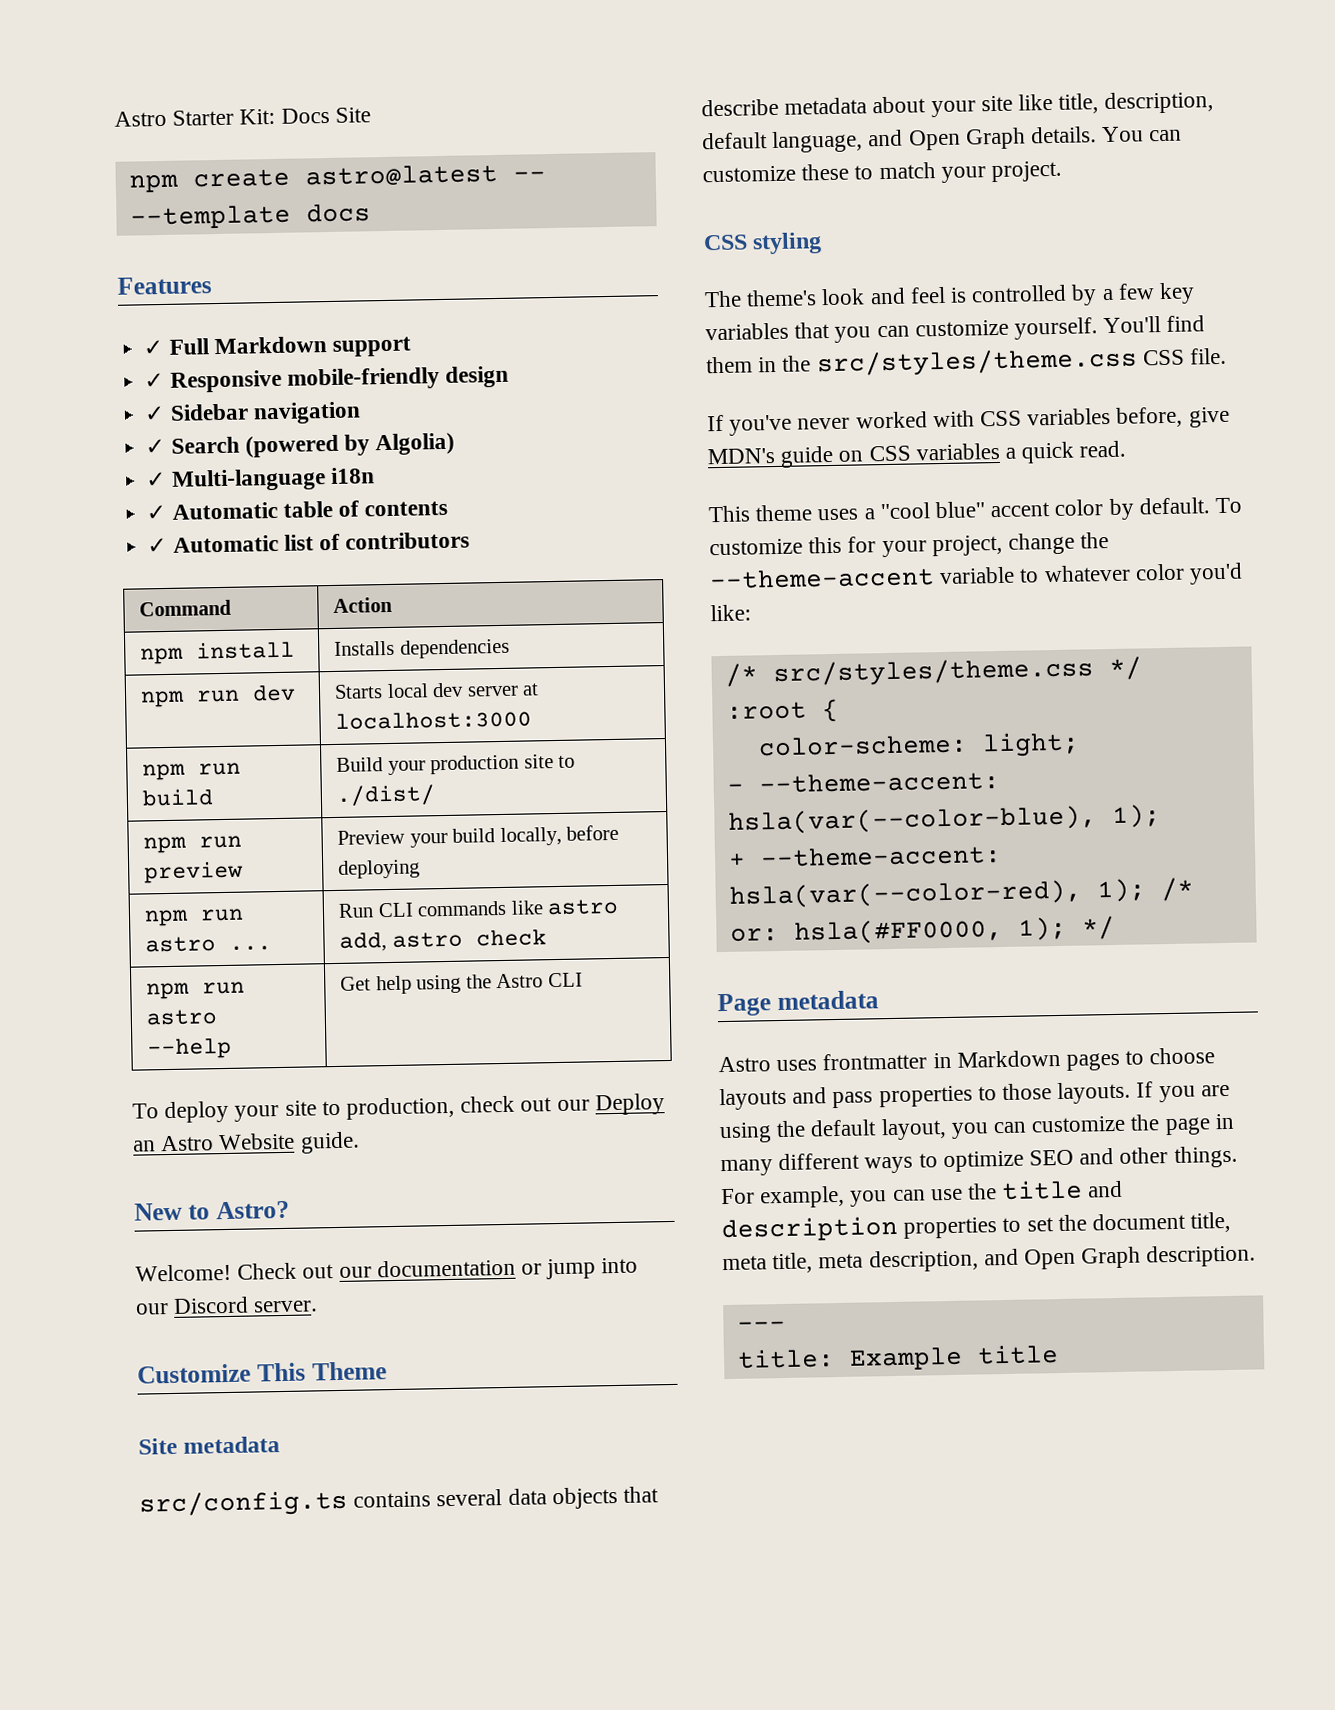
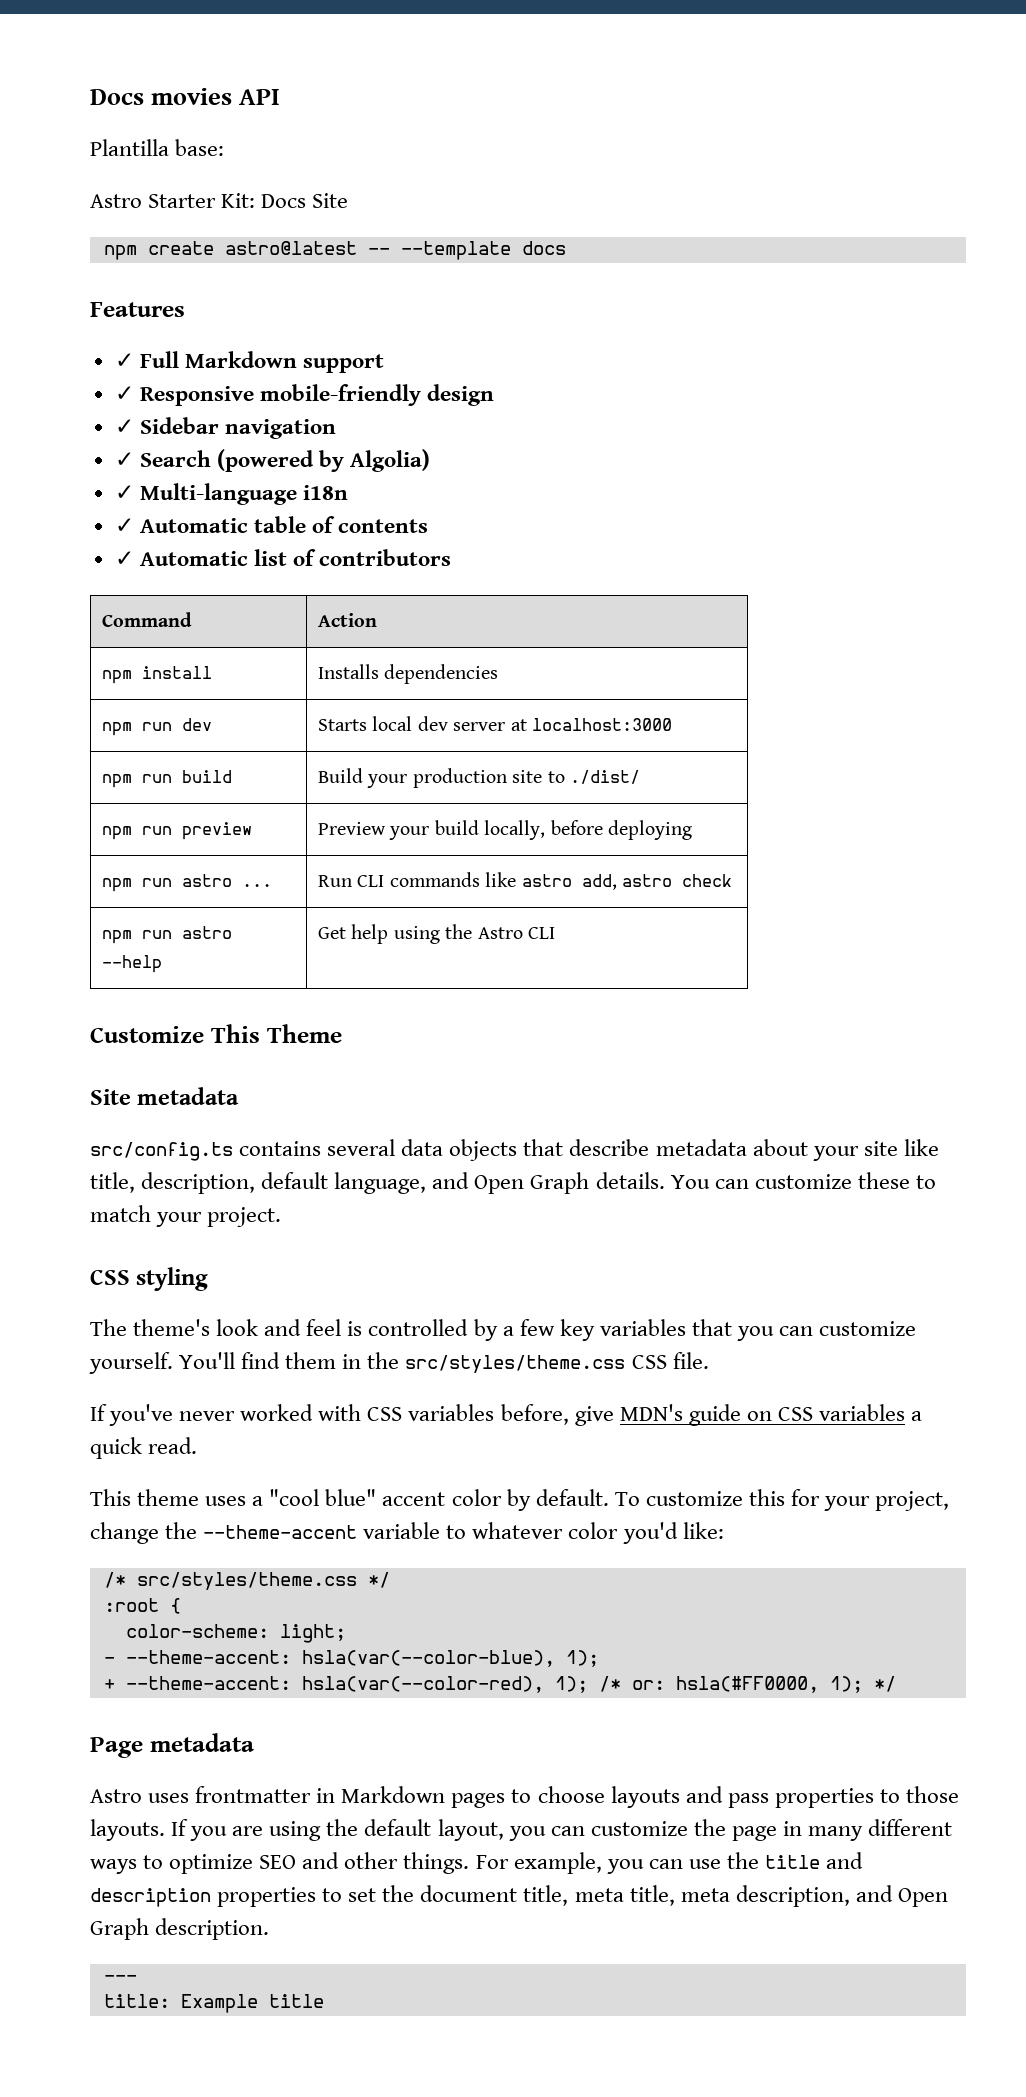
(114, 118) none -> [90,88,281,105] [90,139,225,156] Docs movies API // Plantilla base: //
[132,1093,665,1124] [133,1131,360,1154] [134,1200,290,1221] [135,1257,639,1282] [135,1296,319,1315] // To deploy your site to production, check out our Deploy an Astro Website guide. // New to Astro? // Welcome! Check out our documentation or jump into our Discord server. -> (556, 933) none

